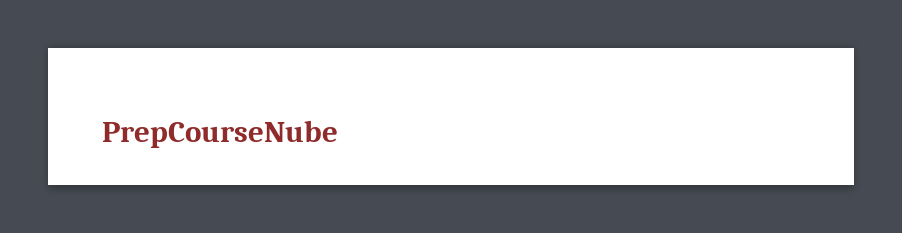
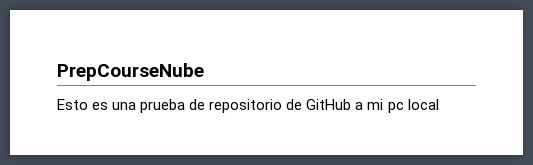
(338, 134) none -> [57,99,439,113] // Esto es una prueba de repositorio de GitHub a mi pc local

